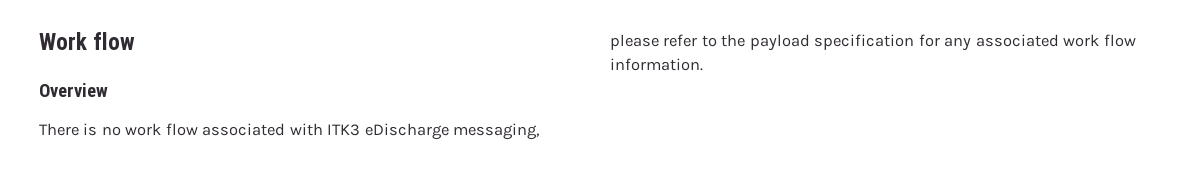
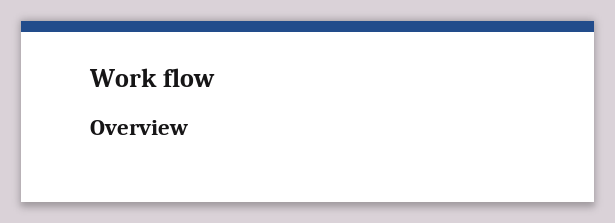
[39,123,540,140] [610,34,1136,51] [610,58,703,71] // There is no work flow associated with ITK3 eDischarge messaging, please refer to the payload specification for any associated work flow information. -> (188, 127) none

